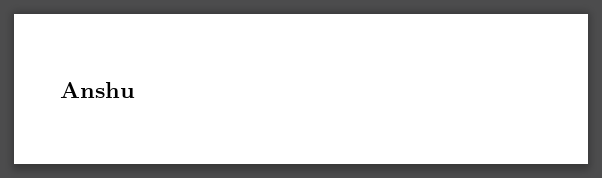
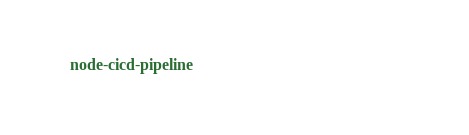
[60,82,135,98] Anshu -> [70,58,193,74] node-cicd-pipeline

